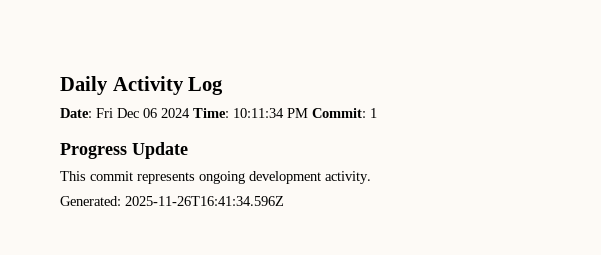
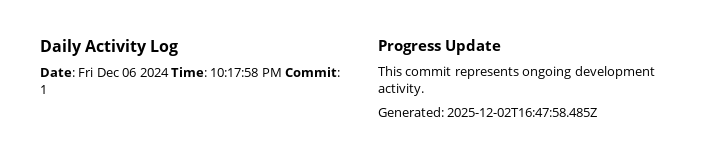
[233,108,284,118] 10:11:34 -> [210,68,259,77] 10:17:58
[125,196,284,206] 2025-11-26T16:41:34.596Z -> [447,108,598,117] 2025-12-02T16:47:58.485Z

